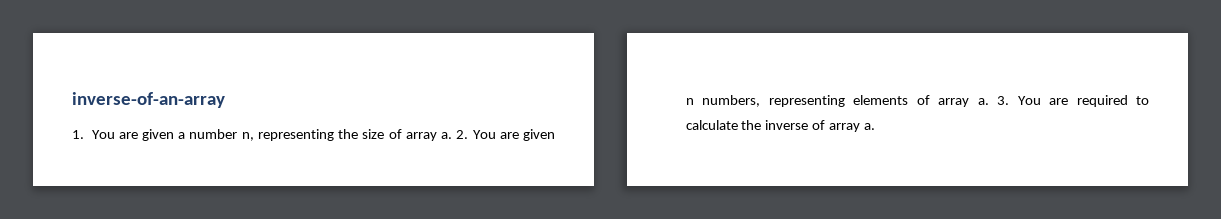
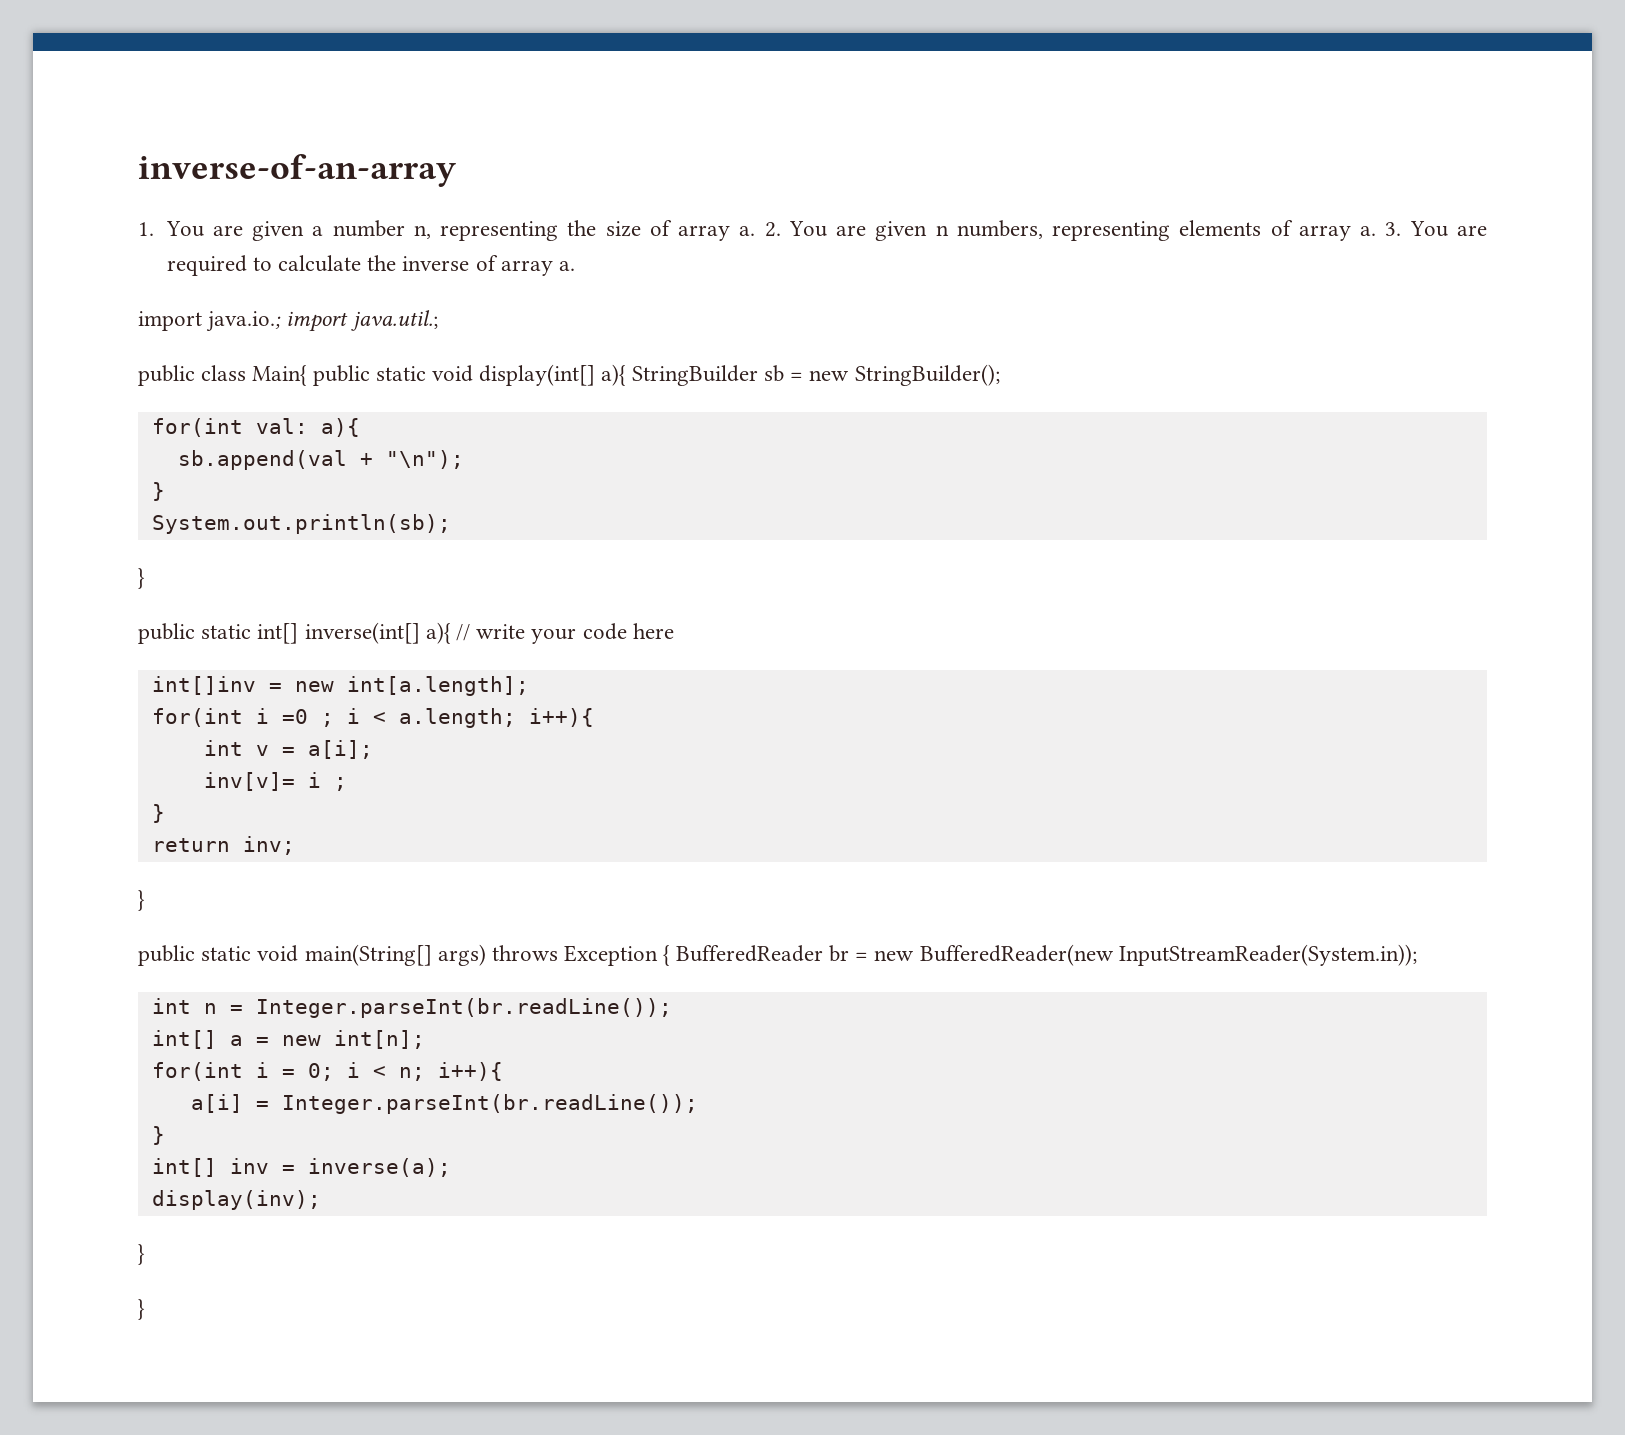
(876, 126) none -> [138,310,438,332] [138,364,1000,386] [151,418,360,437] [177,450,464,470] [151,482,165,501] [151,514,451,534] [138,568,145,589] [138,622,674,644] [151,676,529,696] [151,708,594,728] [203,740,373,759] [203,772,347,791] [151,804,165,823] [151,836,295,855] [138,890,145,911] [138,944,1417,966] [151,998,672,1018] [151,1030,425,1049] [151,1062,503,1081] [190,1094,698,1114] [151,1126,165,1145] [151,1158,451,1177] [151,1190,321,1210] [138,1244,145,1265] [138,1299,145,1320] // import java.io.; import java.util.; // public class Main{ public static void display(int[] a){ StringBuilder sb = new StringBuilder(); // for(int val: a){ // sb.append(val + "\n"); // } // System.out.println(sb); // } // public static int[] inverse(int[] a){ // write your code here // int[]inv = new int[a.length]; // for(int i =0 ; i < a.length; i++){ // int v = a[i]; // inv[v]= i ; // } // return inv; // } // public static void main(String[] args) throws Exception { BufferedReader br = new BufferedReader(new InputStreamReader(System.in)); // int n = Integer.parseInt(br.readLine()); // int[] a = new int[n]; // for(int i = 0; i < n; i++){ // a[i] = Integer.parseInt(br.readLine()); // } // int[] inv = inverse(a); // display(inv); // } // }

